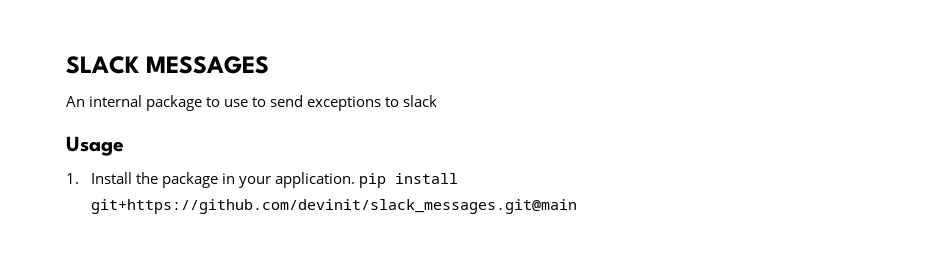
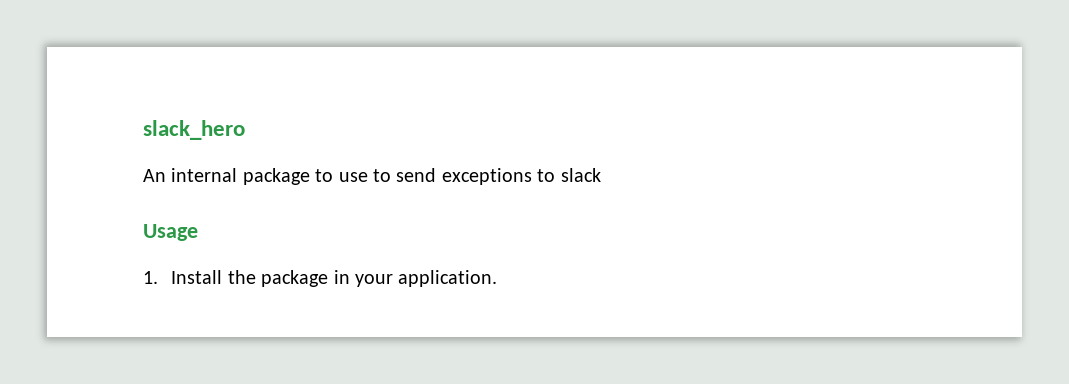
[66,56,269,74] SLACK MESSAGES -> [143,120,245,140] slack_hero
[359,173,459,188] [90,199,577,214] pip install git+https://github.com/devinit/slack_messages.git@main -> (498, 278) none

